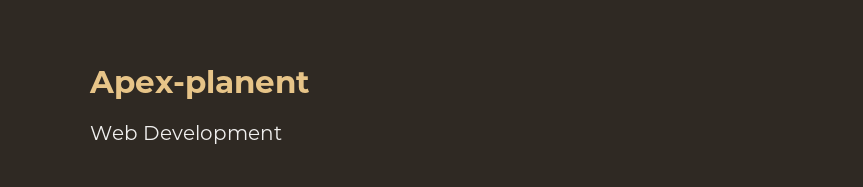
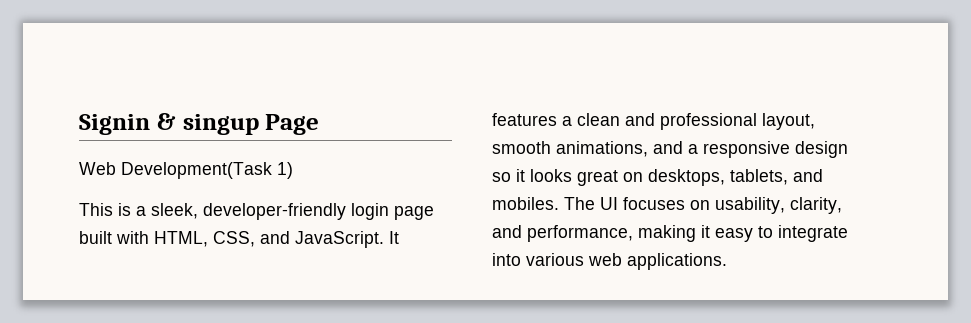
[89,70,309,99] [90,125,283,144] Apex-planent // Web Development -> [79,113,320,135] [79,162,293,179] [79,203,434,220] [79,231,399,248] [492,113,815,130] [492,141,848,158] [492,169,823,186] [492,197,842,214] [492,225,848,242] [492,253,727,270] Signin & singup Page // Web Development(Task 1) // This is a sleek, developer-friendly login page built with HTML, CSS, and JavaScript. It features a clean and professional layout, smooth animations, and a responsive design so it looks great on desktops, tablets, and mobiles. The UI focuses on usability, clarity, and performance, making it easy to integrate into various web applications.

